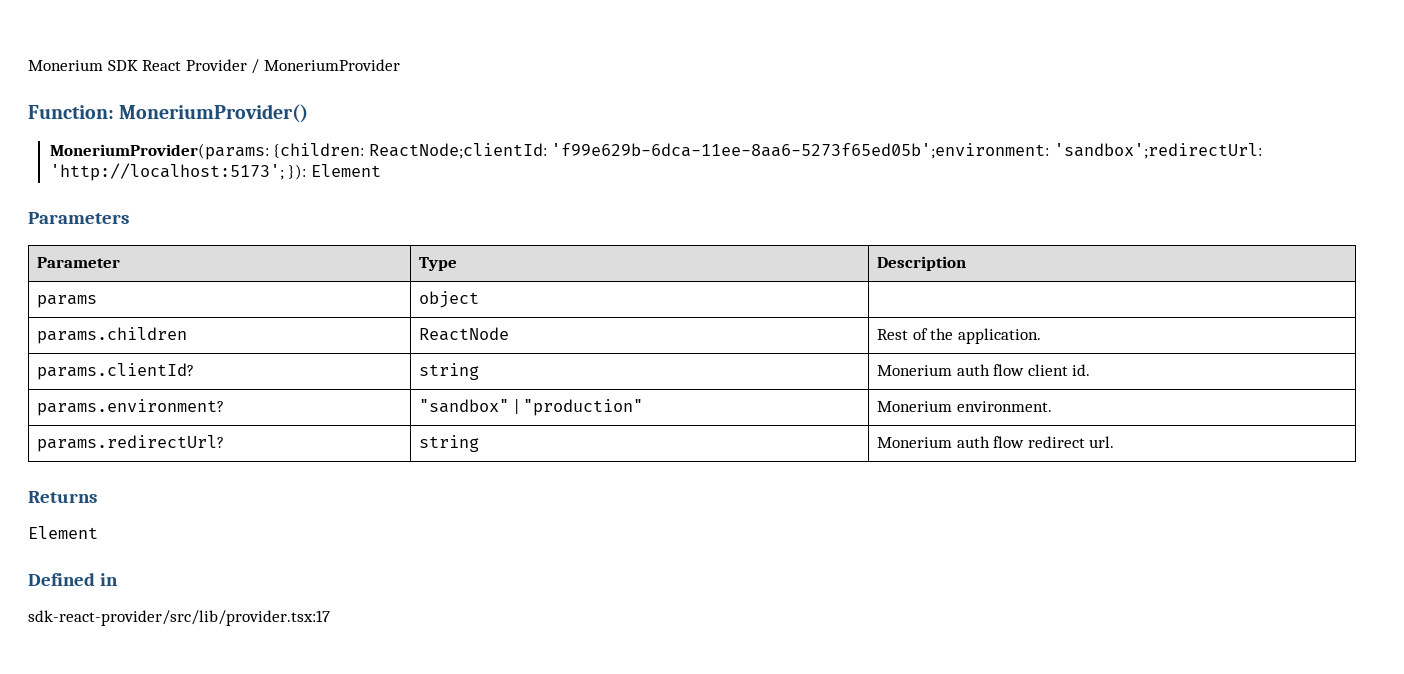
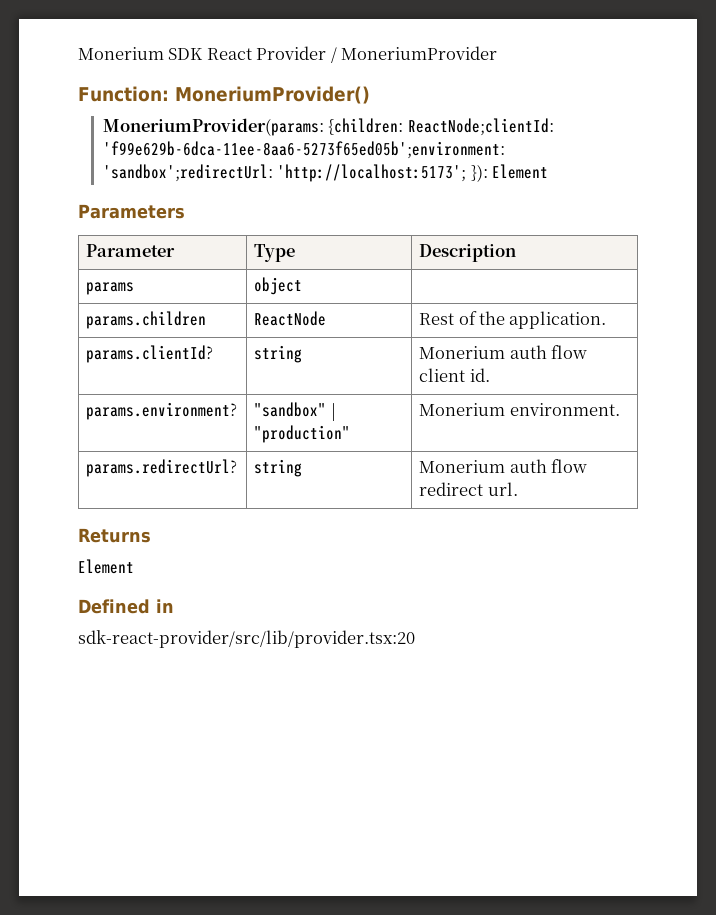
[28,610,330,626] sdk-react-provider/src/lib/provider.tsx:17 -> [78,630,415,648] sdk-react-provider/src/lib/provider.tsx:20

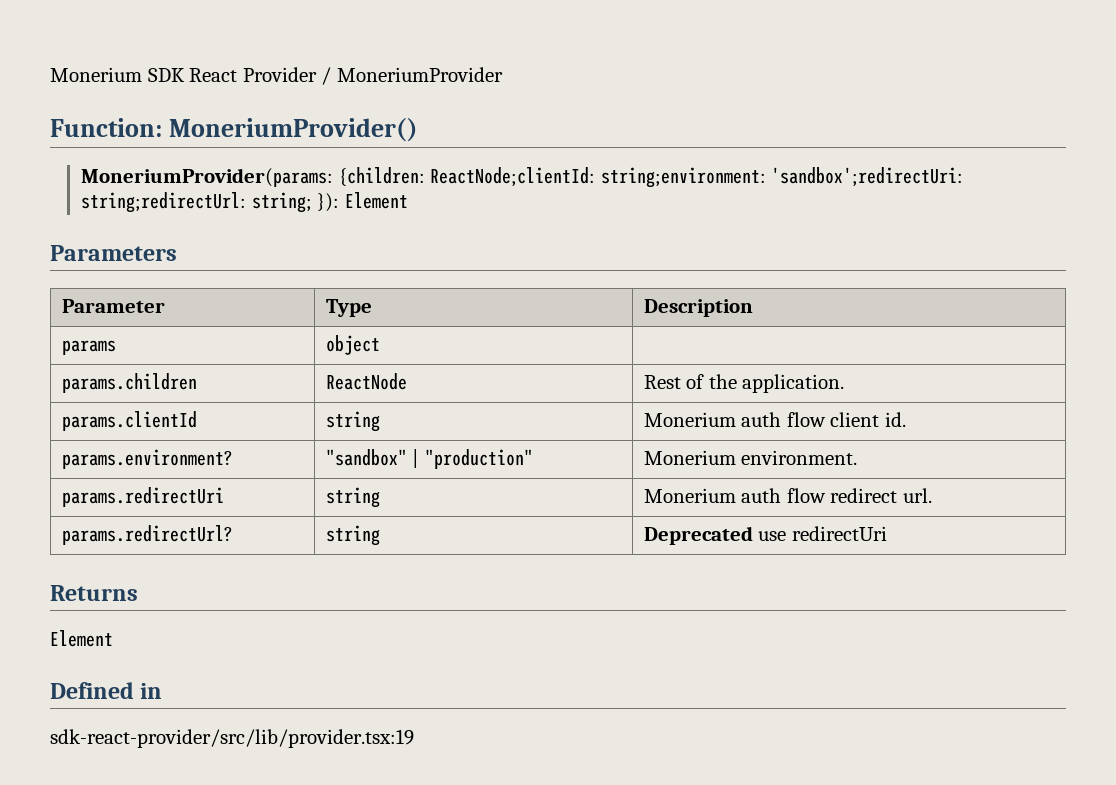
[102,141,505,159] [102,164,467,182] 'f99e629b-6dca-11ee-8aa6-5273f65ed05b';environment: 'sandbox';redirectUrl: 'http://localhost:5173'; -> [600,167,964,188] [81,192,312,213] string;environment: 'sandbox';redirectUri: string;redirectUrl: string;
[86,345,214,363] params.clientId? -> [61,411,197,431] params.clientId
[86,459,238,477] params.redirectUrl? -> [61,487,224,507] params.redirectUri
(518, 489) none -> [61,525,233,545] [325,525,380,546] [643,526,887,545] // params.redirectUrl? | string | Deprecated use redirectUri
[78,630,415,648] sdk-react-provider/src/lib/provider.tsx:20 -> [50,729,414,748] sdk-react-provider/src/lib/provider.tsx:19

